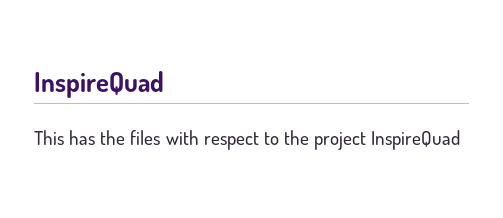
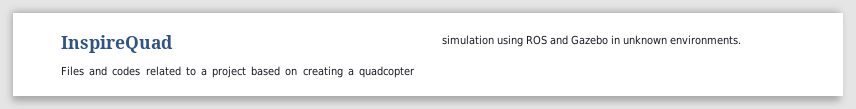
[34,130,461,150] This has the files with respect to the project InspireQuad -> [61,66,416,78] [442,35,741,47] Files and codes related to a project based on creating a quadcopter simulation using ROS and Gazebo in unknown environments.

